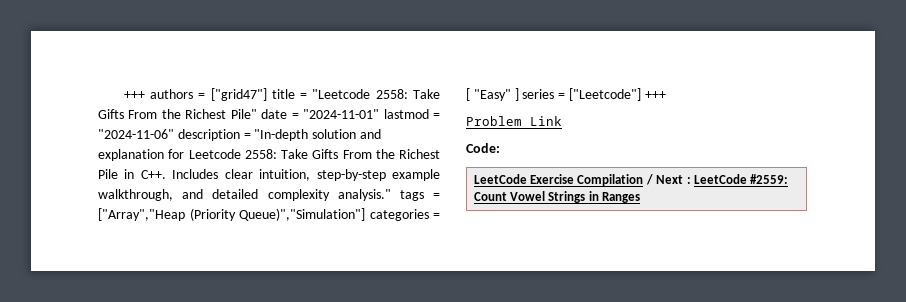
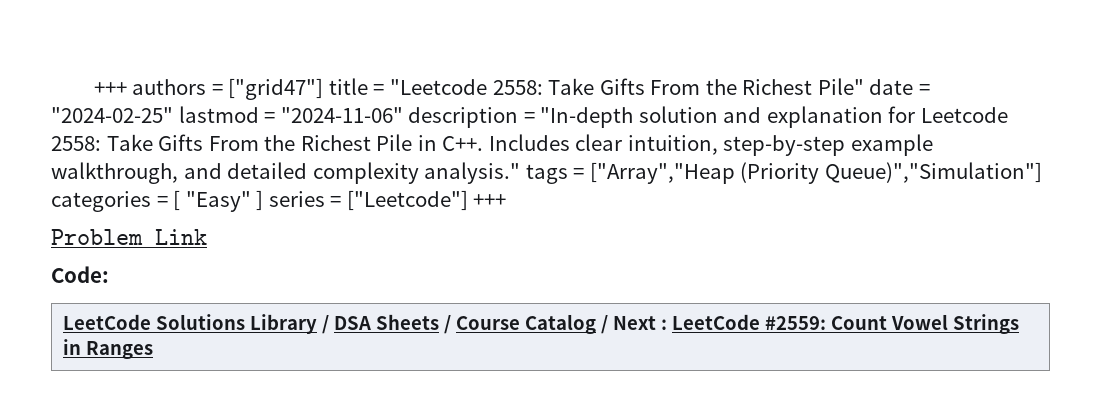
[303,109,380,119] "2024-11-01" -> [51,107,173,123] "2024-02-25"
[529,174,644,186] Exercise Compilation -> [156,314,597,334] Solutions Library / DSA Sheets / Course Catalog

